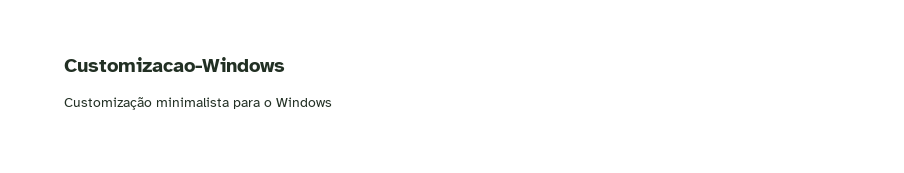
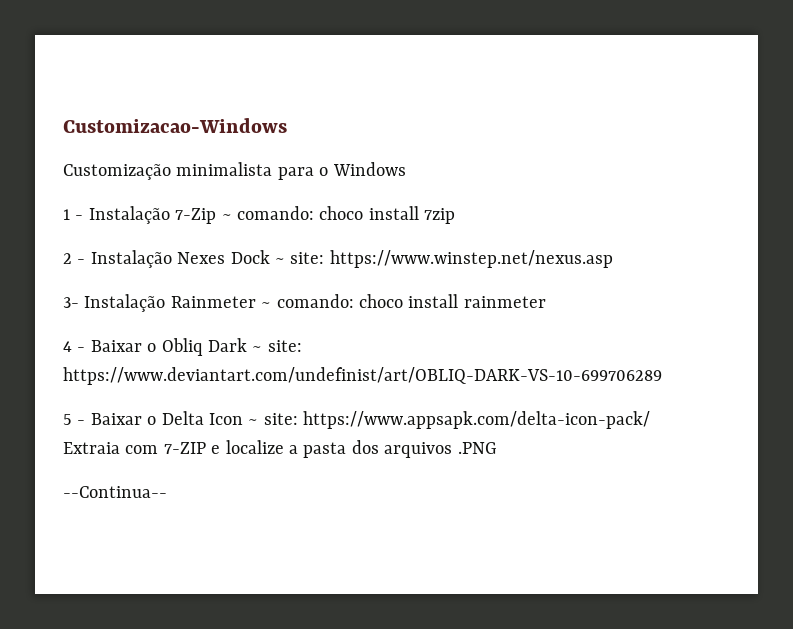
(332, 102) none -> [63,206,456,224] [63,250,613,268] [63,294,546,312] [63,338,302,356] [63,367,662,385] [63,411,651,429] [63,440,497,458] [63,486,167,498] // 1 - Instalação 7-Zip ~ comando: choco install 7zip // 2 - Instalação Nexes Dock ~ site: https://www.winstep.net/nexus.asp // 3- Instalação Rainmeter ~ comando: choco install rainmeter // 4 - Baixar o Obliq Dark ~ site: https://www.deviantart.com/undefinist/art/OBLIQ-DARK-VS-10-699706289 // 5 - Baixar o Delta Icon ~ site: https://www.appsapk.com/delta-icon-pack/ Extraia com 7-ZIP e localize a pasta dos arquivos .PNG // --Continua--

